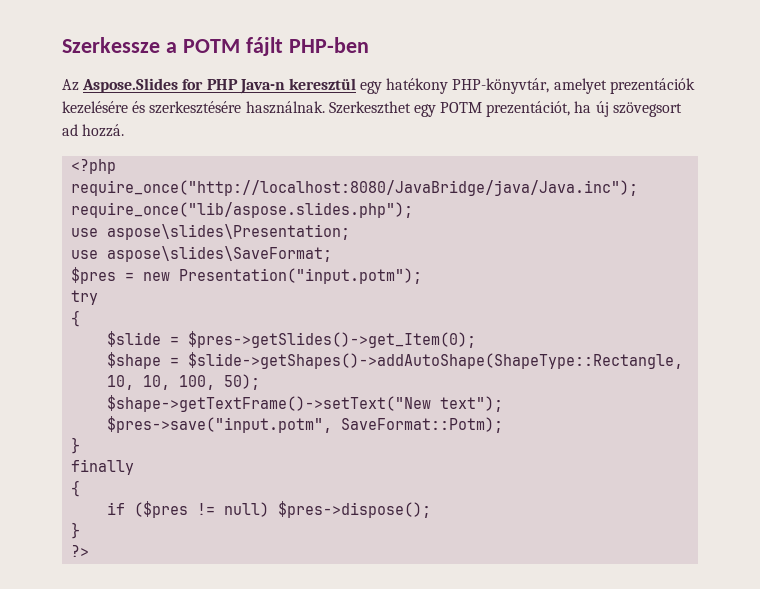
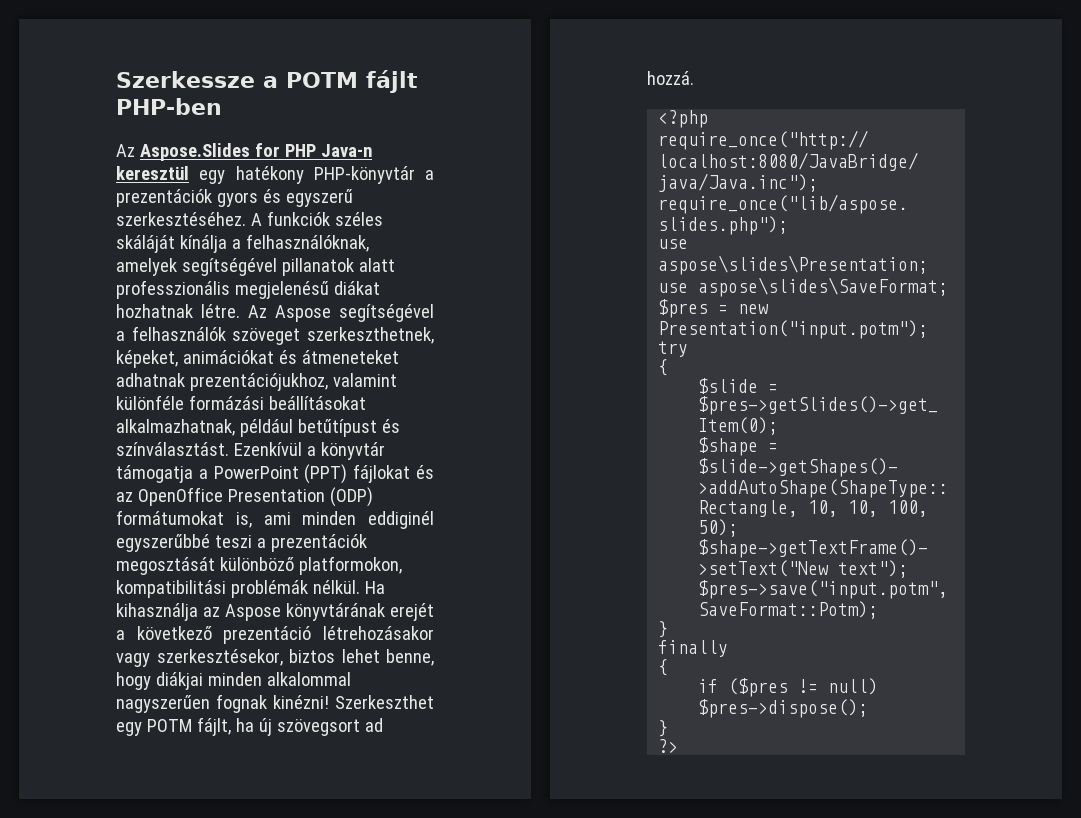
[452,78,695,94] [62,101,325,114] PHP-könyvtár, amelyet prezentációk kezelésére és szerkesztésére használnak. -> [313,166,434,184] [116,189,353,207] [116,211,383,226] [116,234,369,253] [116,258,395,276] [116,280,380,299] [116,304,434,322] [116,326,434,345] [116,350,399,368] [116,373,397,391] [116,395,366,410] [116,419,400,437] [116,442,385,460] [116,464,434,484] [116,487,373,507] [116,510,434,529] [116,534,367,552] [116,556,402,575] [116,580,385,598] [116,603,434,621] [116,626,434,644] [116,649,434,667] [116,672,351,690] [116,694,329,713] PHP-könyvtár a prezentációk gyors és egyszerű szerkesztéséhez. A funkciók széles skáláját kínálja a felhasználóknak, amelyek segítségével pillanatok alatt professzionális megjelenésű diákat hozhatnak létre. Az Aspose segítségével a felhasználók szöveget szerkeszthetnek, képeket, animációkat és átmeneteket adhatnak prezentációjukhoz, valamint különféle formázási beállításokat alkalmazhatnak, például betűtípust és színválasztást. Ezenkívül a könyvtár támogatja a PowerPoint (PPT) fájlokat és az OpenOffice Presentation (ODP) formátumokat is, ami minden eddiginél egyszerűbbé teszi a prezentációk megosztását különböző platformokon, kompatibilitási problémák nélkül. Ha kihasználja az Aspose könyvtárának erejét a következő prezentáció létrehozásakor vagy szerkesztésekor, biztos lehet benne, hogy diákjai minden alkalommal nagyszerűen fognak kinézni!
[486,101,571,117] prezentációt, -> [196,717,231,736] fájlt,

